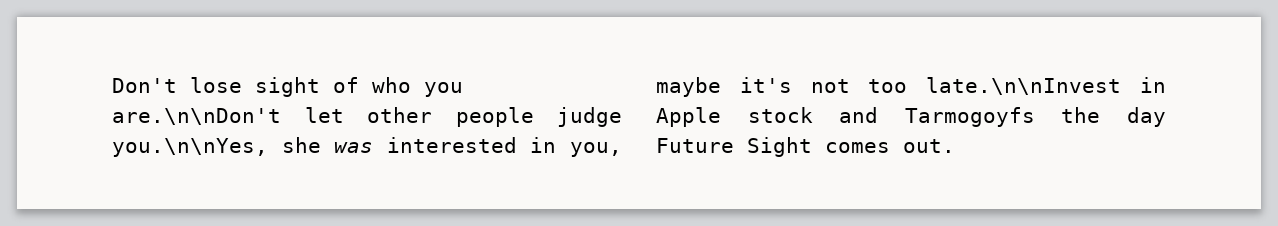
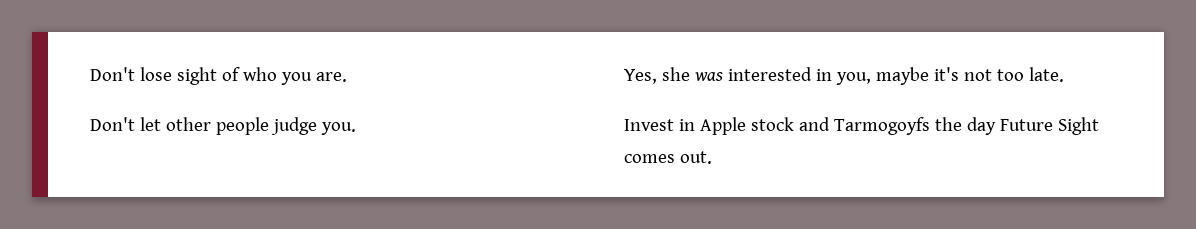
[112,108,281,125] are.\n\nDon't -> [315,72,347,82] [90,117,135,131] are. // Don't
[112,138,268,157] you.\n\nYes, -> [320,122,356,135] [624,69,657,84] you. // Yes,
[926,77,1122,95] late.\n\nInvest -> [1028,67,1064,82] [624,119,674,131] late. // Invest

